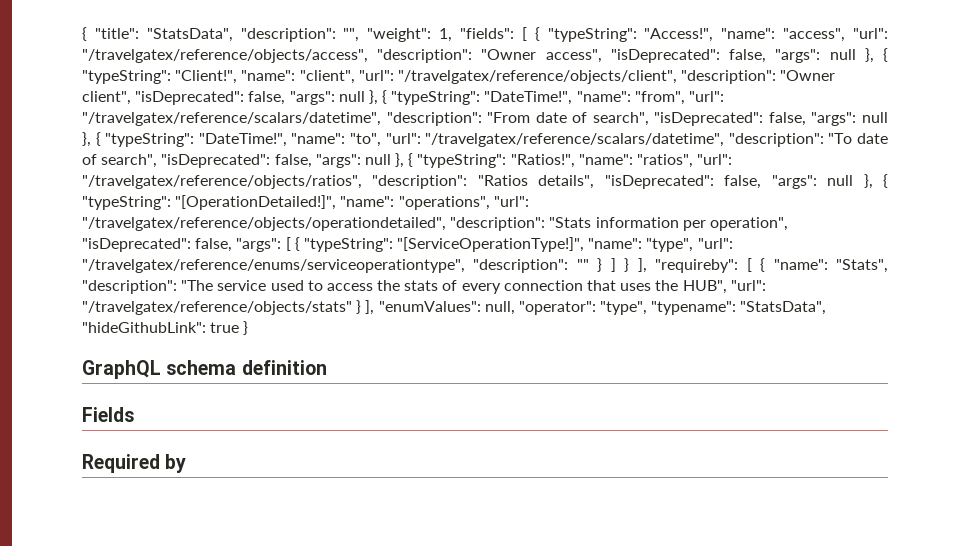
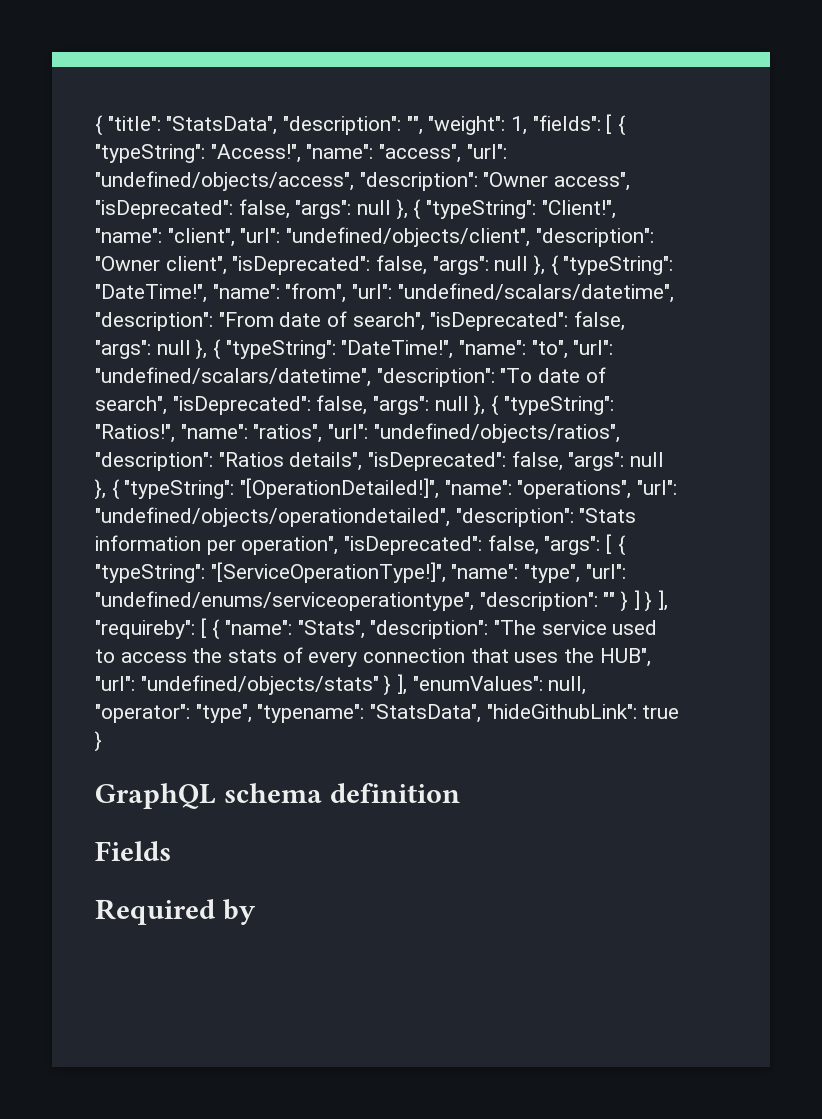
[82,49,368,63] "/travelgatex/reference/objects/access", -> [95,171,354,191] "undefined/objects/access",
[397,70,677,84] "/travelgatex/reference/objects/client", -> [286,227,531,247] "undefined/objects/client",
[82,112,381,126] "/travelgatex/reference/scalars/datetime", -> [397,283,674,303] "undefined/scalars/datetime",
[425,133,725,147] "/travelgatex/reference/scalars/datetime", -> [95,367,371,387] "undefined/scalars/datetime",
[82,175,362,189] "/travelgatex/reference/objects/ratios", -> [373,423,620,443] "undefined/objects/ratios",
[82,217,446,231] "/travelgatex/reference/objects/operationdetailed", -> [95,507,450,527] "undefined/objects/operationdetailed",
[82,259,465,273] "/travelgatex/reference/enums/serviceoperationtype", -> [95,591,474,611] "undefined/enums/serviceoperationtype",
[82,301,352,315] "/travelgatex/reference/objects/stats" -> [140,675,379,695] "undefined/objects/stats"

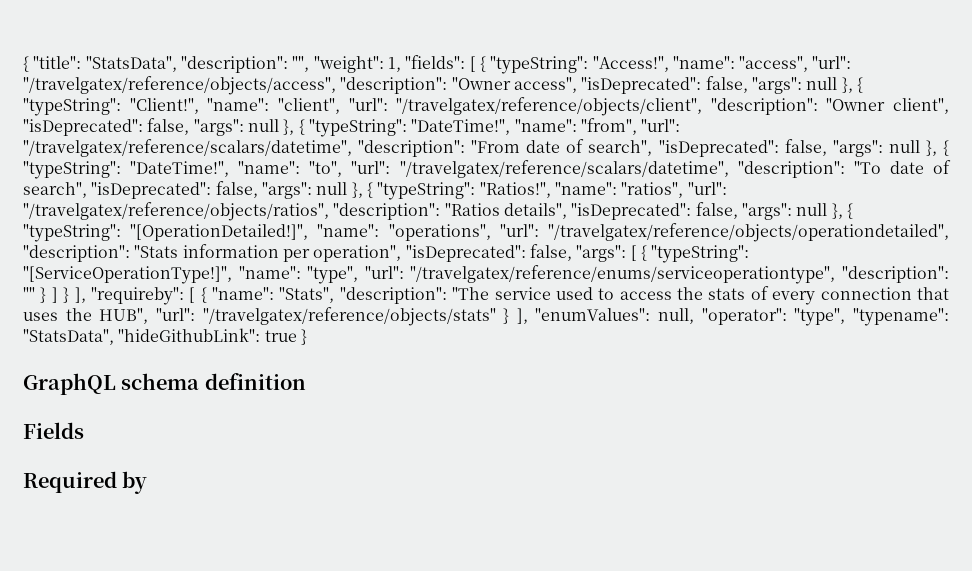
[95,171,354,191] "undefined/objects/access", -> [23,76,336,95] "/travelgatex/reference/objects/access",
[286,227,531,247] "undefined/objects/client", -> [396,97,703,116] "/travelgatex/reference/objects/client",
[397,283,674,303] "undefined/scalars/datetime", -> [23,139,352,157] "/travelgatex/reference/scalars/datetime",
[95,367,371,387] "undefined/scalars/datetime", -> [399,160,729,178] "/travelgatex/reference/scalars/datetime",
[373,423,620,443] "undefined/objects/ratios", -> [23,202,329,221] "/travelgatex/reference/objects/ratios",
[95,507,450,527] "undefined/objects/operationdetailed", -> [548,223,949,242] "/travelgatex/reference/objects/operationdetailed",
[95,591,474,611] "undefined/enums/serviceoperationtype", -> [410,265,836,284] "/travelgatex/reference/enums/serviceoperationtype",
[140,675,379,695] "undefined/objects/stats" -> [202,307,496,326] "/travelgatex/reference/objects/stats"

